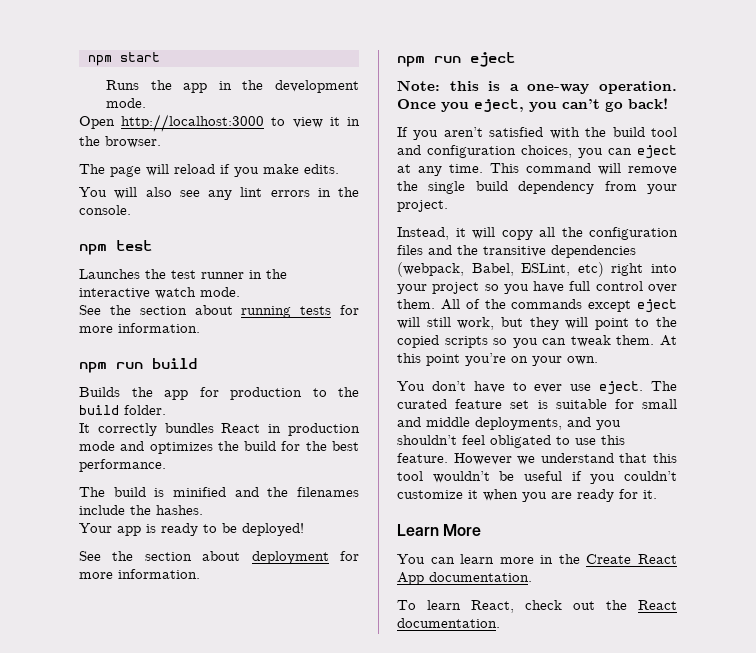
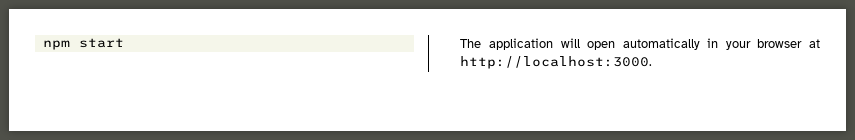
[106,80,359,93] [106,98,147,108] [79,114,360,132] [79,136,161,148] [79,164,339,177] [79,187,359,200] [79,205,131,215] [79,240,152,255] [79,269,287,279] [79,287,240,299] [79,305,359,318] [79,323,200,333] [79,358,197,373] [79,387,359,400] [79,405,166,415] [79,423,360,436] [79,441,359,454] [79,459,166,472] [79,487,359,497] [79,505,203,515] [79,523,304,536] [79,551,359,564] [79,569,200,579] [397,52,515,67] [397,80,677,94] [397,98,668,112] [397,127,677,140] [397,145,677,159] [397,163,677,176] [397,181,677,194] [397,200,448,212] [397,227,678,240] [397,245,636,258] [397,262,677,277] [397,281,677,294] [397,299,677,313] [397,317,677,330] [397,335,677,348] [397,353,598,366] [397,381,677,395] [397,399,677,409] [397,417,621,430] [397,435,625,448] [397,453,677,465] [397,471,677,484] [397,489,657,502] [397,524,482,536] [397,554,677,564] [397,572,532,585] [397,600,677,613] [397,618,500,628] Runs the app in the development mode. // Open http://localhost:3000 to view it in the browser. // The page will reload if you make edits. // You will also see any lint errors in the console. // npm test // Launches the test runner in the interactive watch mode. // See the section about running tests for more information. // npm run build // Builds the app for production to the build folder. // It correctly bundles React in production mode and optimizes the build for the best performance. // The build is minified and the filenames include the hashes. // Your app is ready to be deployed! // See the section about deployment for more information. // npm run eject // Note: this is a one-way operation. Once you eject, you can’t go back! // If you aren’t satisfied with the build tool and configuration choices, you can eject at any time. This command will remove the single build dependency from your project. // Instead, it will copy all the configuration files and the transitive dependencies (webpack, Babel, ESLint, etc) right into your project so you have full control over them. All of the commands except eject will still work, but they will point to the copied scripts so you can tweak them. At this point you’re on your own. // You don’t have to ever use eject. The curated feature set is suitable for small and middle deployments, and you shouldn’t feel obligated to use this feature. However we understand that this tool wouldn’t be useful if you couldn’t customize it when you are ready for it. // Learn More // You can learn more in the Create React App documentation. // To learn React, check out the React documentation. -> [460,38,820,50] [460,56,653,69] The application will open automatically in your browser at http://localhost:3000.

